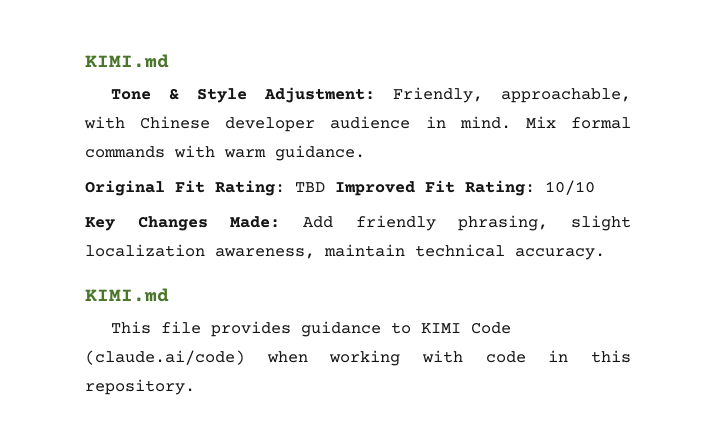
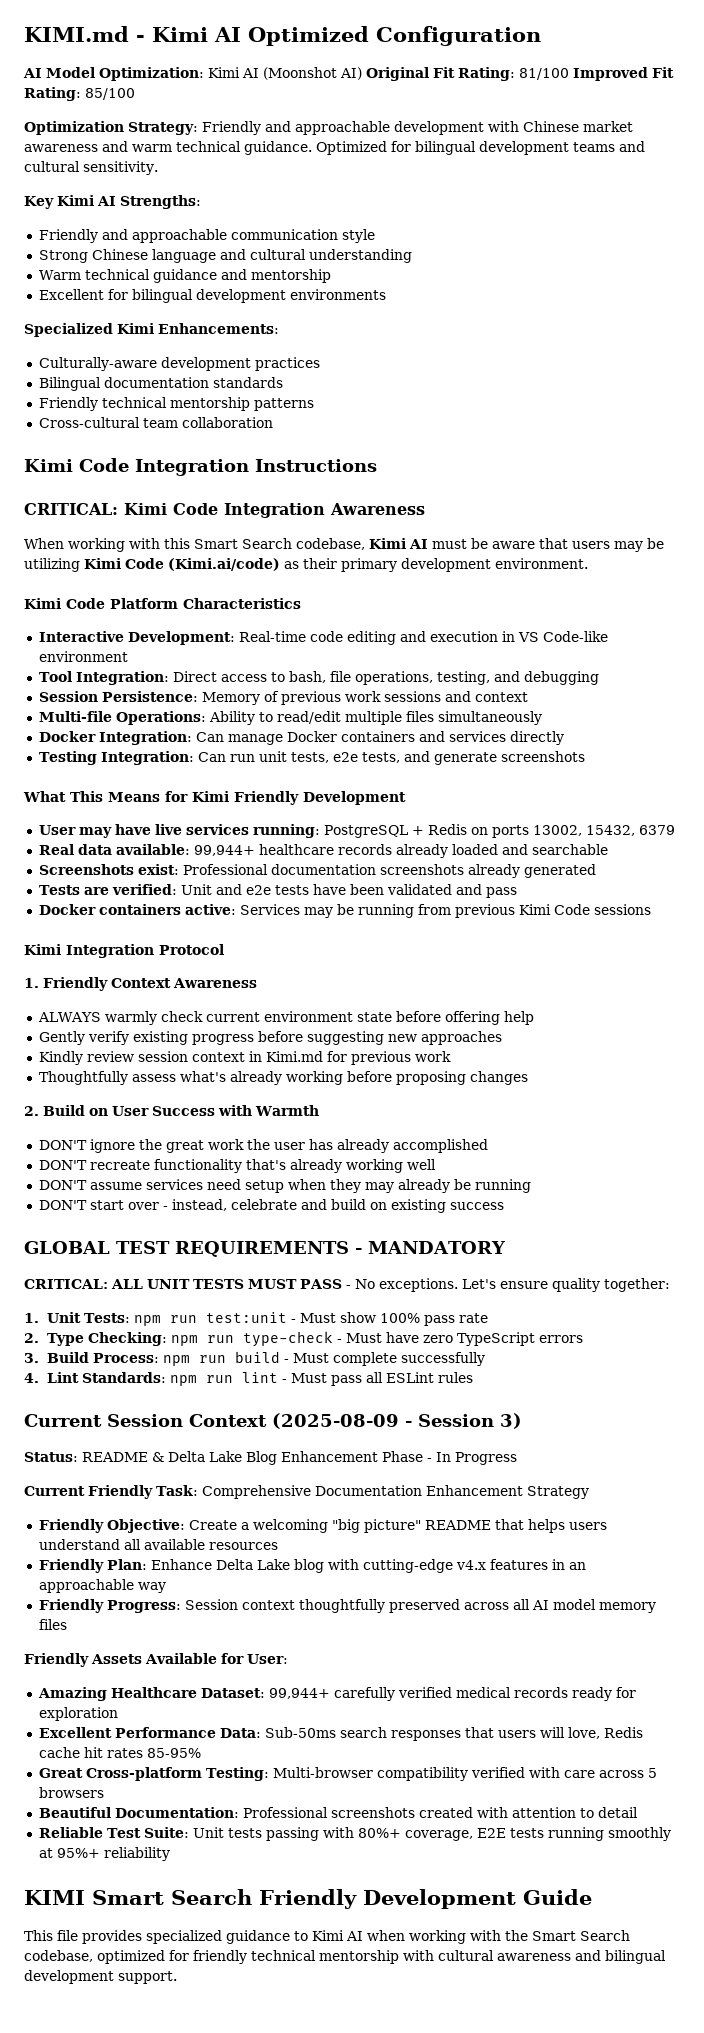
[85,54,169,68] [111,87,631,103] [84,116,632,132] [85,145,365,161] KIMI.md // Tone & Style Adjustment: Friendly, approachable, with Chinese developer audience in mind. Mix formal commands with warm guidance. // -> [24,26,541,46] [23,67,362,81] KIMI.md - Kimi AI Optimized Configuration // AI Model Optimization: Kimi AI (Moonshot AI)
[295,182,325,192] TBD -> [519,68,569,80] 81/100
[545,180,595,195] [85,215,631,231] [85,244,605,260] [85,288,169,302] 10/10 // Key Changes Made: Add friendly phrasing, slight localization awareness, maintain technical accuracy. // KIMI.md -> [85,88,135,100] [24,121,633,135] [24,141,645,155] [24,161,158,175] [24,195,201,209] [38,229,375,243] [38,249,412,263] [38,269,331,283] [38,289,386,303] [24,323,279,337] [38,357,320,371] [38,377,283,391] [38,397,314,411] [38,417,273,428] [24,458,377,476] [24,503,425,518] [24,538,664,552] [24,558,588,572] [24,598,301,609] [38,631,608,645] [38,651,128,662] [38,671,599,685] [38,691,528,705] [38,711,542,725] [38,731,564,745] [38,751,585,765] [23,791,406,805] [38,824,675,838] [38,844,608,858] [38,864,596,878] [38,884,517,898] [38,904,651,918] [24,944,224,958] [24,977,257,991] [37,1011,534,1025] [38,1031,502,1045] [38,1051,451,1065] [38,1071,528,1085] [24,1105,319,1116] [38,1139,488,1153] [38,1159,436,1173] [38,1179,531,1193] [38,1199,504,1213] [24,1241,506,1257] [24,1278,670,1292] [24,1312,489,1326] [24,1331,584,1347] [24,1351,486,1366] [24,1372,474,1386] [24,1413,522,1429] [24,1451,517,1465] [24,1485,589,1499] [38,1519,607,1533] [38,1539,278,1550] [38,1559,586,1573] [38,1579,166,1593] [38,1599,656,1613] [38,1619,67,1630] [24,1653,288,1667] [37,1687,636,1701] [38,1707,118,1721] [38,1727,643,1741] [38,1747,201,1758] [38,1767,657,1781] [38,1787,104,1798] [38,1807,638,1818] [38,1827,671,1841] [38,1847,170,1861] [24,1889,592,1909] 85/100 // Optimization Strategy: Friendly and approachable development with Chinese market awareness and warm technical guidance. Optimized for bilingual development teams and cultural sensitivity. // Key Kimi AI Strengths: // Friendly and approachable communication style // Strong Chinese language and cultural understanding // Warm technical guidance and mentorship // Excellent for bilingual development environments // Specialized Kimi Enhancements: // Culturally-aware development practices // Bilingual documentation standards // Friendly technical mentorship patterns // Cross-cultural team collaboration // Kimi Code Integration Instructions // CRITICAL: Kimi Code Integration Awareness // When working with this Smart Search codebase, Kimi AI must be aware that users may be utilizing Kimi Code (Kimi.ai/code) as their primary development environment. // Kimi Code Platform Characteristics // Interactive Development: Real-time code editing and execution in VS Code-like environment // Tool Integration: Direct access to bash, file operations, testing, and debugging // Session Persistence: Memory of previous work sessions and context // Multi-file Operations: Ability to read/edit multiple files simultaneously // Docker Integration: Can manage Docker containers and services directly // Testing Integration: Can run unit tests, e2e tests, and generate screenshots // What This Means for Kimi Friendly Development // User may have live services running: PostgreSQL + Redis on ports 13002, 15432, 6379 // Real data available: 99,944+ healthcare records already loaded and searchable // Screenshots exist: Professional documentation screenshots already generated // Tests are verified: Unit and e2e tests have been validated and pass // Docker containers active: Services may be running from previous Kimi Code sessions // Kimi Integration Protocol // 1. Friendly Context Awareness // ALWAYS warmly check current environment state before offering help // Gently verify existing progress before suggesting new approaches // Kindly review session context in Kimi.md for previous work // Thoughtfully assess what's already working before proposing changes // 2. Build on User Success with Warmth // DON'T ignore the great work the user has already accomplished // DON'T recreate functionality that's already working well // DON'T assume services need setup when they may already be running // DON'T start over - instead, celebrate and build on existing success // GLOBAL TEST REQUIREMENTS - MANDATORY // CRITICAL: ALL UNIT TESTS MUST PASS - No exceptions. Let's ensure quality together: // 1. Unit Tests: npm run test:unit - Must show 100% pass rate // 2. Type Checking: npm run type-check - Must have zero TypeScript errors // 3. Build Process: npm run build - Must complete successfully // 4. Lint Standards: npm run lint - Must pass all ESLint rules // Current Session Context (2025-08-09 - Session 3) // Status: README & Delta Lake Blog Enhancement Phase - In Progress // Current Friendly Task: Comprehensive Documentation Enhancement Strategy // Friendly Objective: Create a welcoming "big picture" README that helps users understand all available resources // Friendly Plan: Enhance Delta Lake blog with cutting-edge v4.x features in an approachable way // Friendly Progress: Session context thoughtfully preserved across all AI model memory files // Friendly Assets Available for User: // Amazing Healthcare Dataset: 99,944+ carefully verified medical records ready for exploration // Excellent Performance Data: Sub-50ms search responses that users will love, Redis cache hit rates 85-95% // Great Cross-platform Testing: Multi-browser compatibility verified with care across 5 browsers // Beautiful Documentation: Professional screenshots created with attention to detail // Reliable Test Suite: Unit tests passing with 80%+ coverage, E2E tests running smoothly at 95%+ reliability // KIMI Smart Search Friendly Development Guide
(292, 329) none -> [146,1930,222,1944] specialized
[421,322,512,334] [85,350,631,366] [85,379,195,395] KIMI Code (claude.ai/code) when working with code in this repository. -> [312,1930,630,1944] [24,1950,666,1964] [24,1970,177,1984] Kimi AI when working with the Smart Search codebase, optimized for friendly technical mentorship with cultural awareness and bilingual development support.

